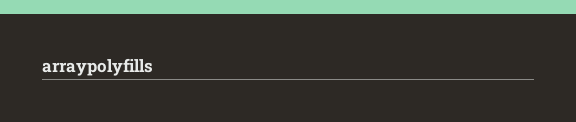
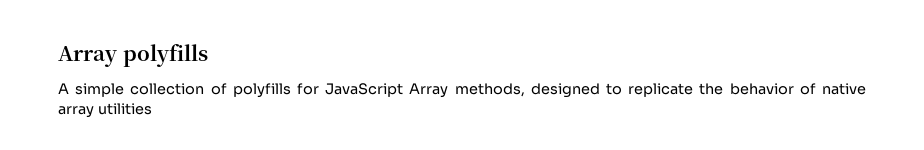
[42,58,153,76] arraypolyfills -> [58,44,208,67] [58,83,867,98] [58,103,152,118] Array polyfills // A simple collection of polyfills for JavaScript Array methods, designed to replicate the behavior of native array utilities

